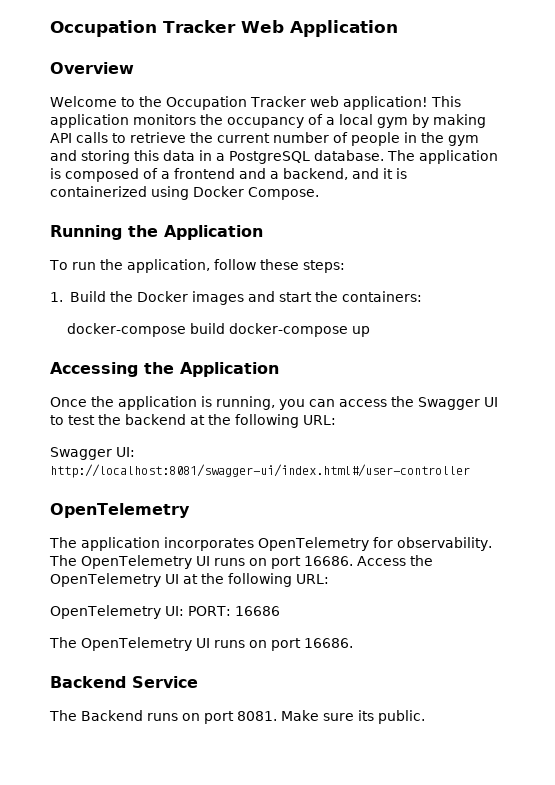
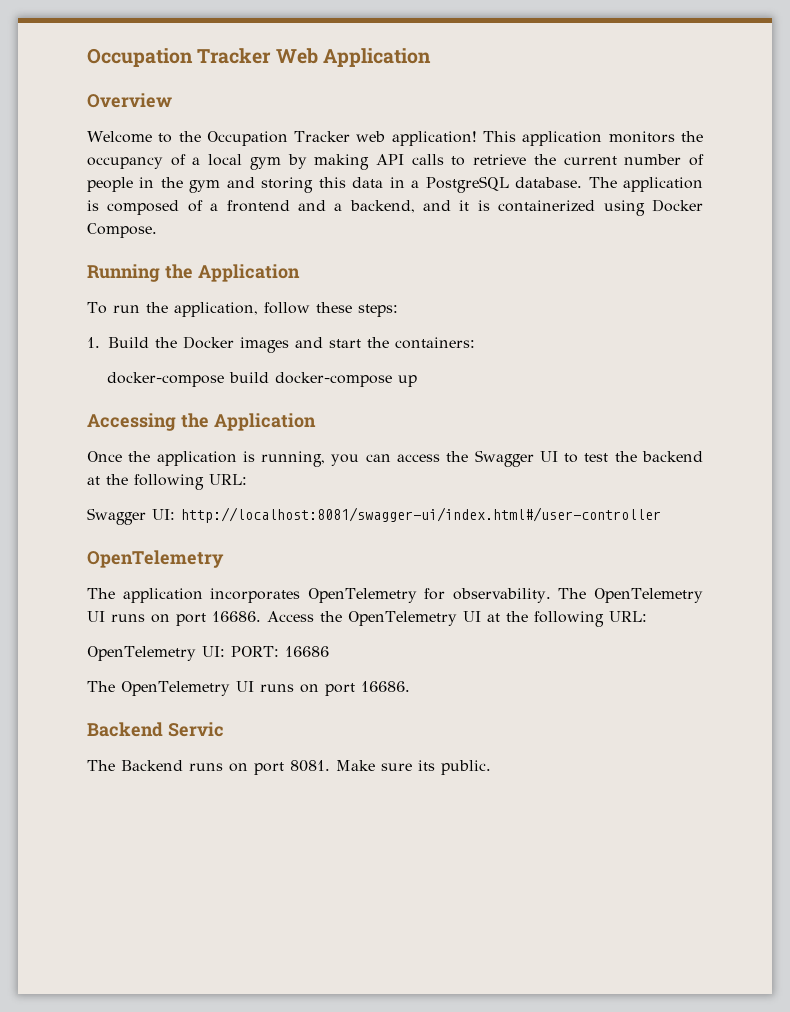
[132,676,198,688] Service -> [167,722,224,737] Servic

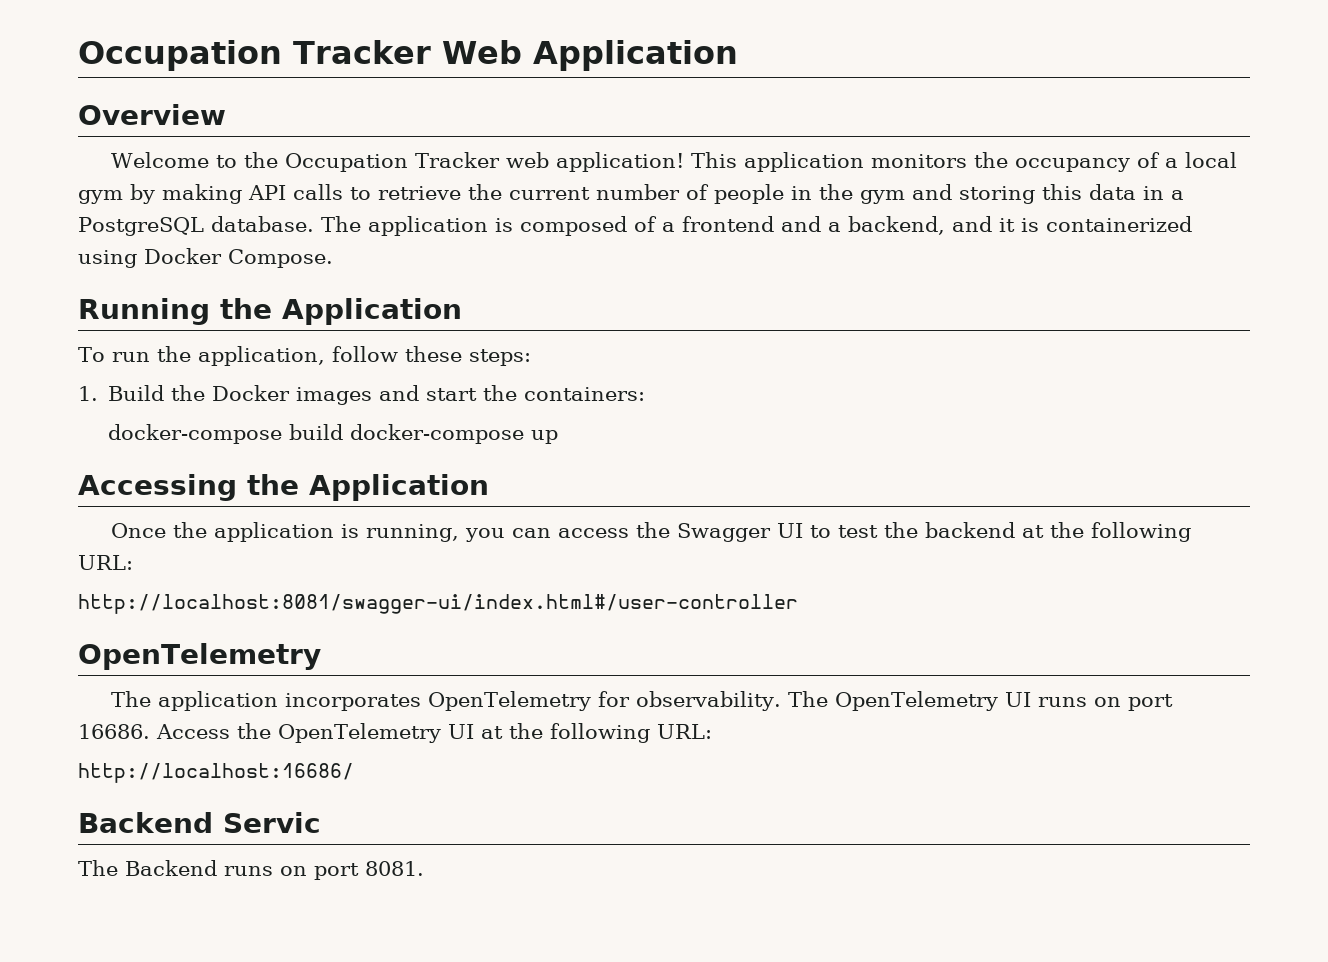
[87,508,175,525] Swagger UI: -> (133, 562) none
[87,646,329,661] [87,681,410,696] OpenTelemetry UI: PORT: 16686 // The OpenTelemetry UI runs on port 16686. -> [78,763,354,783] http://localhost:16686/
[336,760,491,775] Make sure its public. -> (424, 868) none

